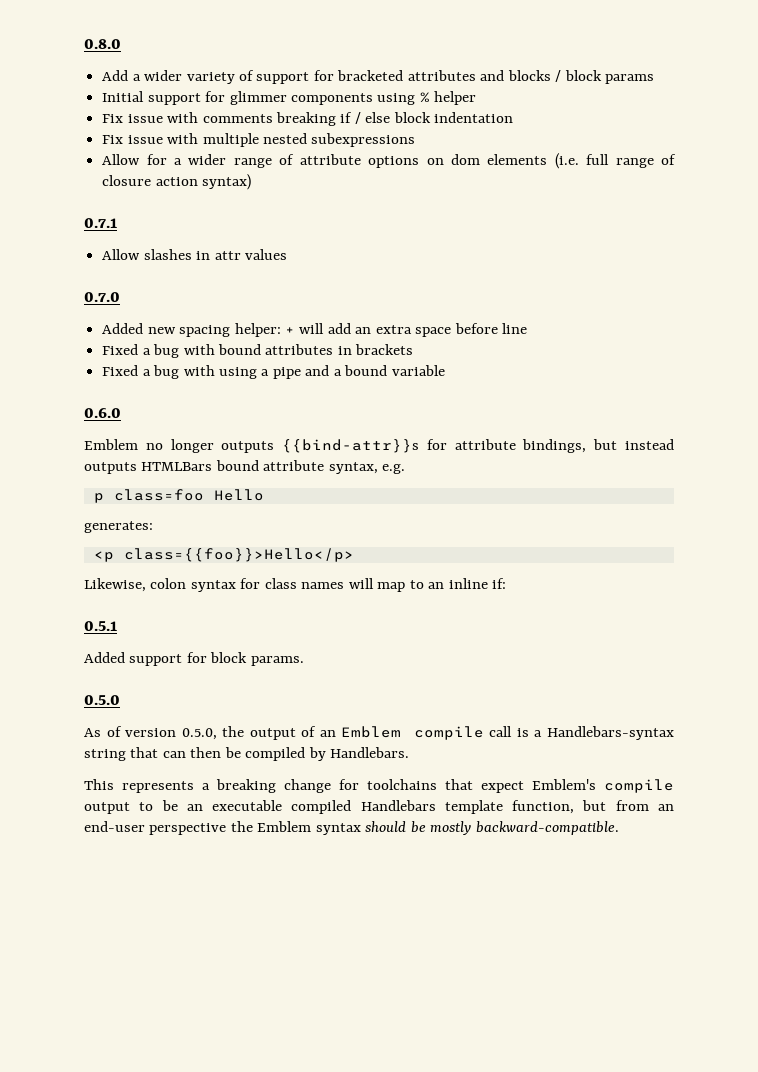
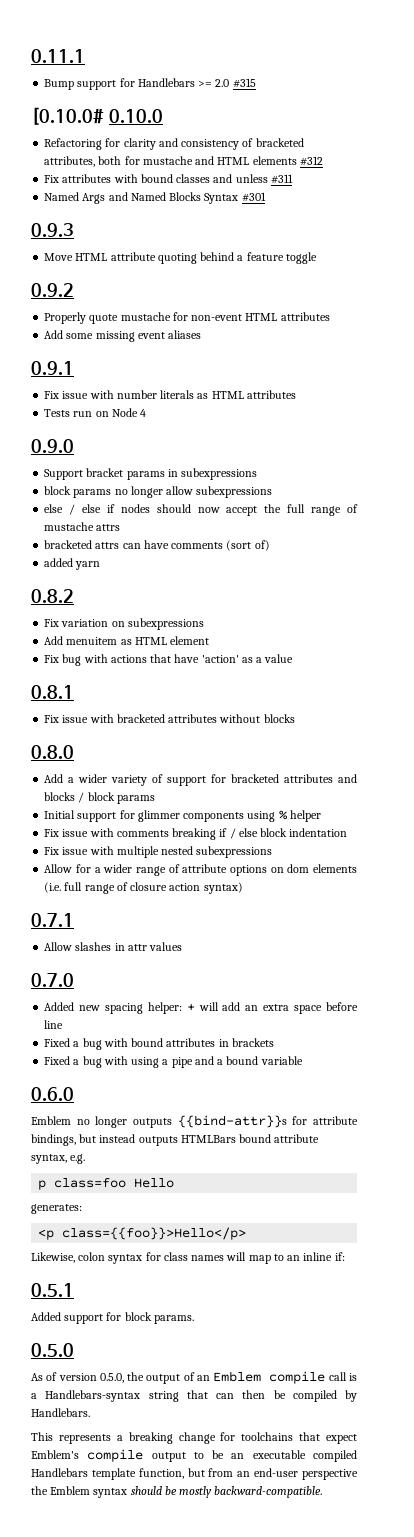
(84, 44) none -> [31,49,85,63] [44,78,256,90] [31,107,163,125] [44,138,304,150] [44,156,323,167] [44,174,293,184] [44,192,266,204] [31,223,74,237] [44,252,317,264] [31,283,74,297] [44,312,330,324] [44,330,202,342] [31,361,74,375] [44,390,296,399] [44,408,147,417] [31,439,74,453] [44,468,258,480] [44,486,273,498] [44,504,358,516] [44,522,121,531] [44,540,270,551] [44,558,101,570] [31,589,74,603] [44,618,204,630] [44,636,210,645] [44,654,294,666] [31,685,74,699] [44,714,295,723] 0.11.1 // Bump support for Handlebars >= 2.0 #315 // [0.10.0# 0.10.0 // Refactoring for clarity and consistency of bracketed attributes, both for mustache and HTML elements #312 // Fix attributes with bound classes and unless #311 // Named Args and Named Blocks Syntax #301 // 0.9.3 // Move HTML attribute quoting behind a feature toggle // 0.9.2 // Properly quote mustache for non-event HTML attributes // Add some missing event aliases // 0.9.1 // Fix issue with number literals as HTML attributes // Tests run on Node 4 // 0.9.0 // Support bracket params in subexpressions // block params no longer allow subexpressions // else / else if nodes should now accept the full range of mustache attrs // bracketed attrs can have comments (sort of) // added yarn // 0.8.2 // Fix variation on subexpressions // Add menuitem as HTML element // Fix bug with actions that have 'action' as a value // 0.8.1 // Fix issue with bracketed attributes without blocks //

